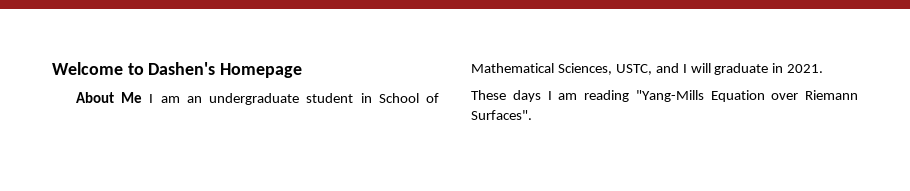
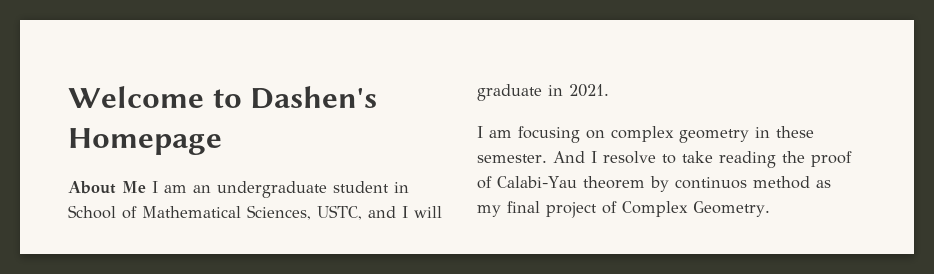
[471,90,858,102] [471,110,532,120] These days I am reading "Yang-Mills Equation over Riemann Surfaces". -> [477,126,814,143] [477,151,852,168] [477,176,831,192] [477,201,770,218] I am focusing on complex geometry in these semester. And I resolve to take reading the proof of Calabi-Yau theorem by continuos method as my final project of Complex Geometry.

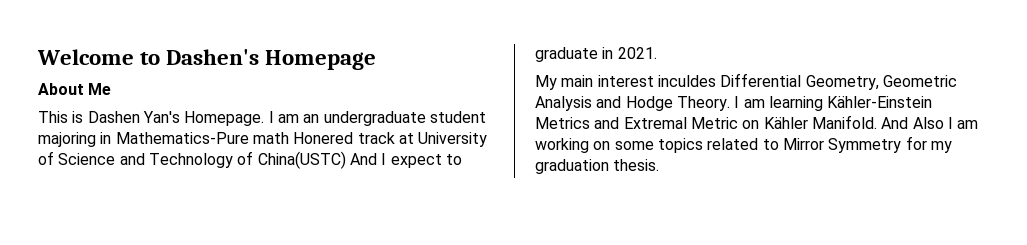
(146, 187) none -> [38,111,265,126] // This is Dashen Yan's Homepage.
[394,182,409,193] [68,205,442,220] [477,84,609,101] [477,126,814,143] [477,151,852,168] [477,176,831,192] [477,201,770,218] in School of Mathematical Sciences, USTC, and I will graduate in 2021. // I am focusing on complex geometry in these semester. And I resolve to take reading the proof of Calabi-Yau theorem by continuos method as my final project of Complex Geometry. -> [38,132,488,147] [38,151,462,169] [535,47,657,62] [535,73,957,90] [535,96,933,111] [535,115,979,129] [535,136,952,153] [535,159,660,174] majoring in Mathematics-Pure math Honered track at University of Science and Technology of China(USTC) And I expect to graduate in 2021. // My main interest inculdes Differential Geometry, Geometric Analysis and Hodge Theory. I am learning Kähler-Einstein Metrics and Extremal Metric on Kähler Manifold. And Also I am working on some topics related to Mirror Symmetry for my graduation thesis.

